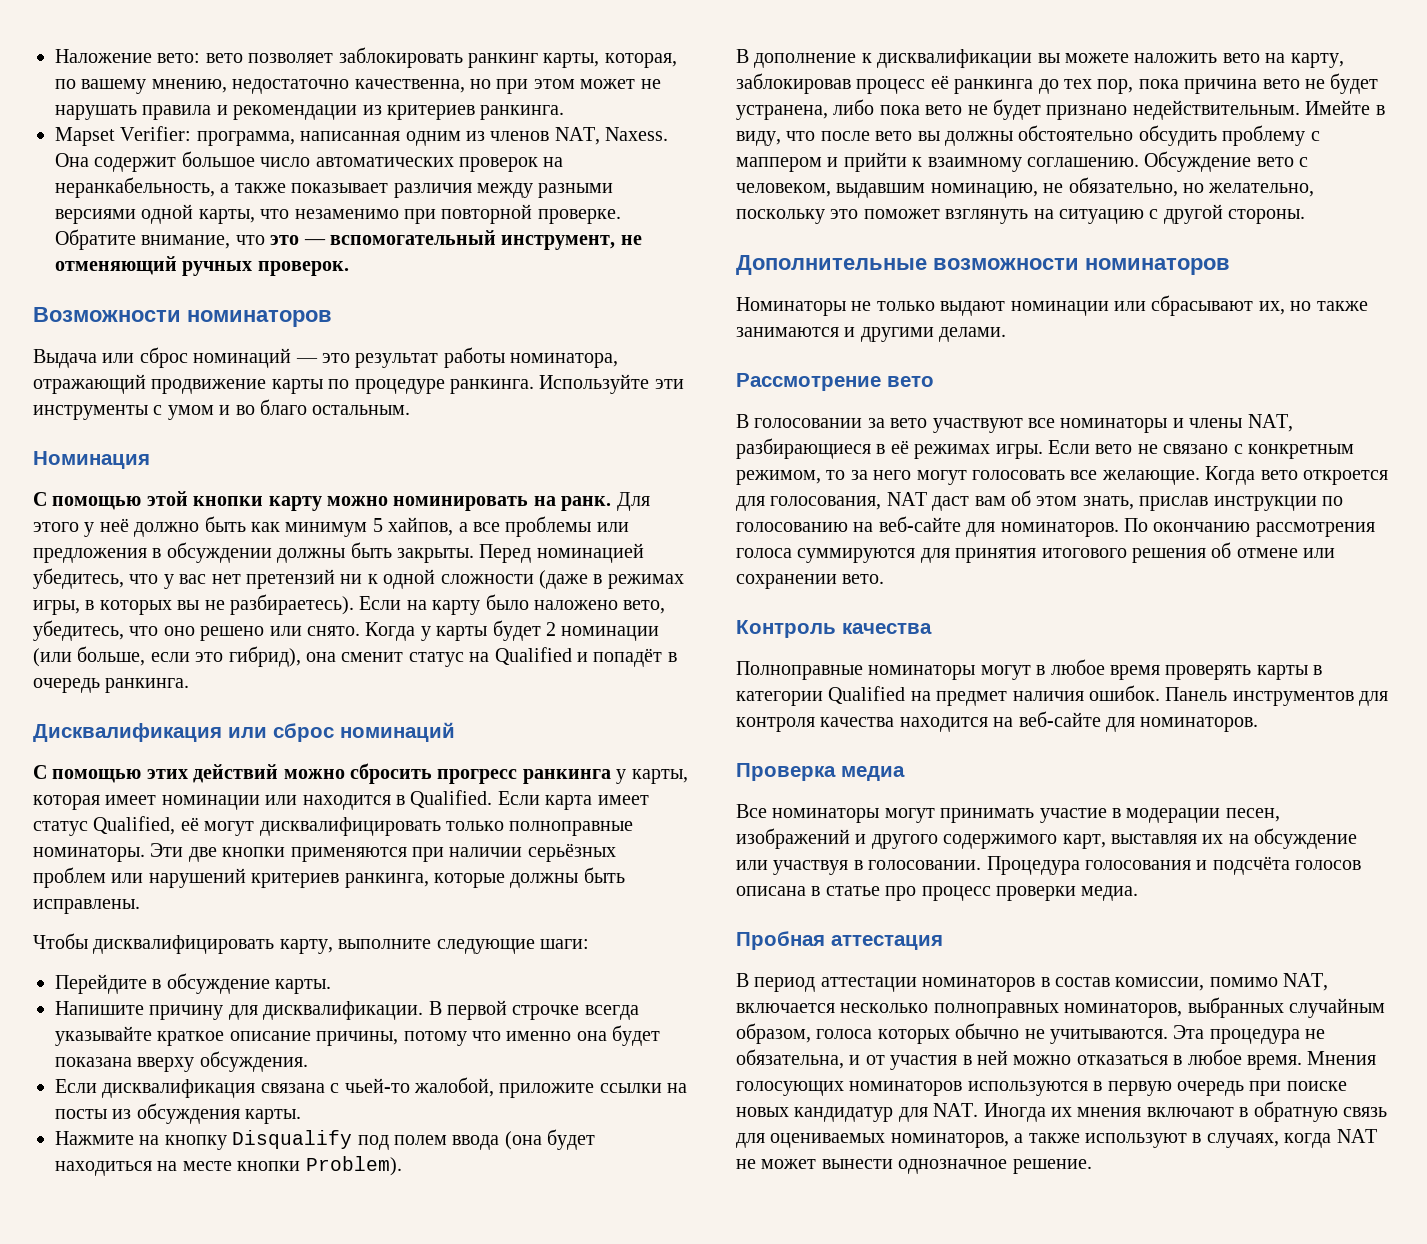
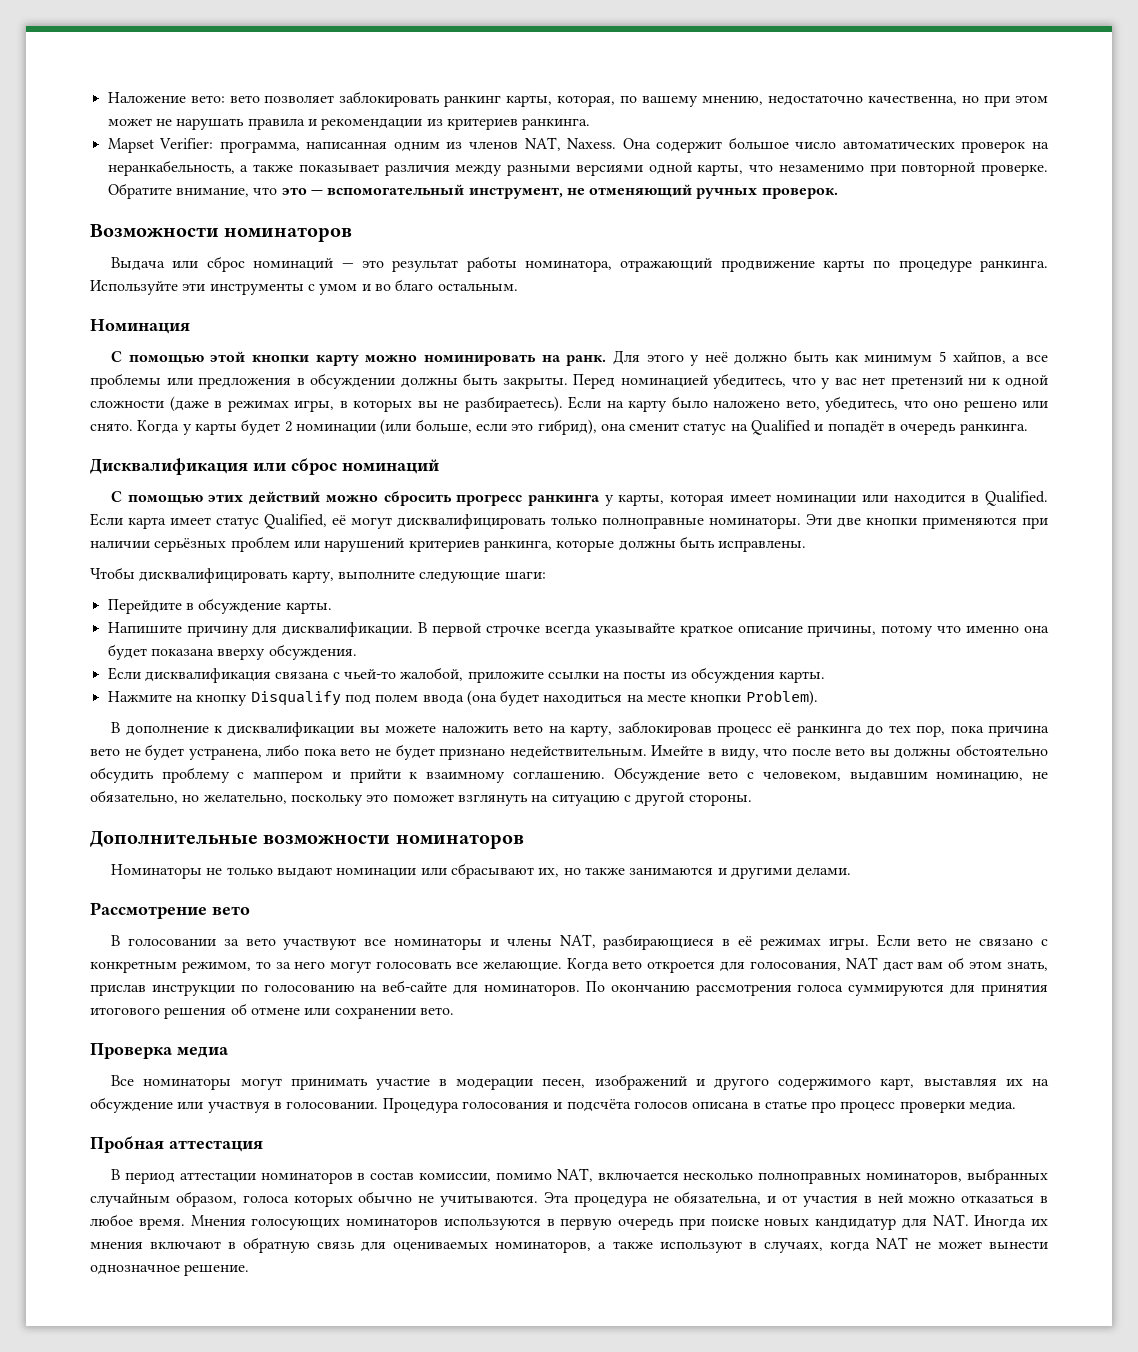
[736,620,932,638] [736,659,1323,680] [736,685,1389,706] [736,711,1259,732] // Контроль качества // Полноправные номинаторы могут в любое время проверять карты в категории Qualified на предмет наличия ошибок. Панель инструментов для контроля качества находится на веб-сайте для номинаторов. -> (454, 1011) none

